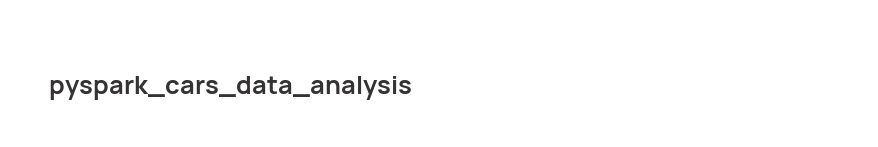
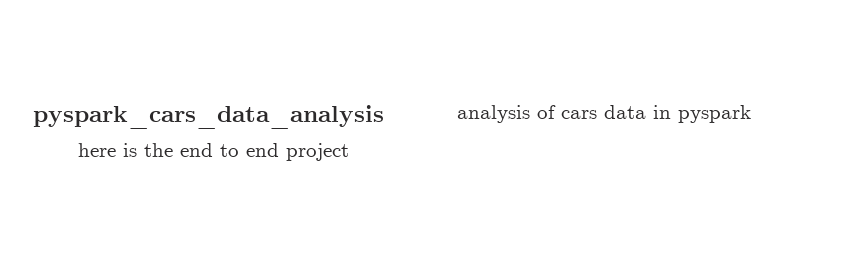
(412, 88) none -> [78,143,350,161] [457,105,751,123] // here is the end to end project analysis of cars data in pyspark

